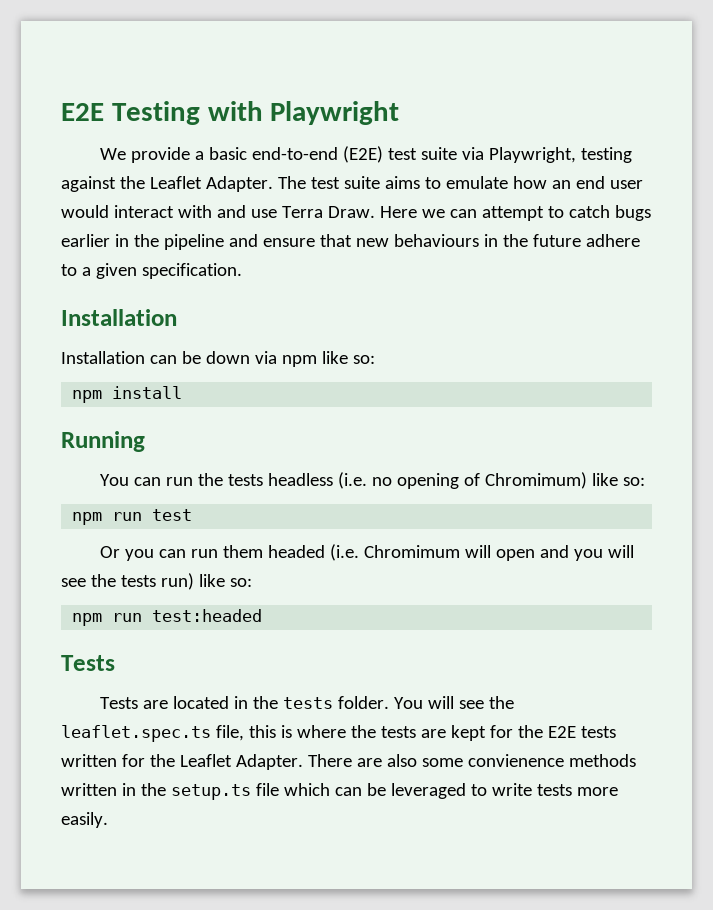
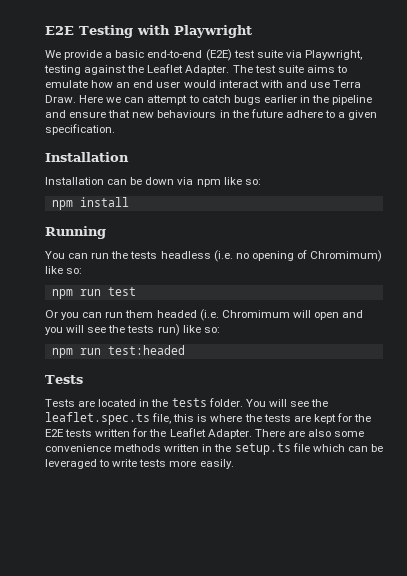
[467,754,564,767] convienence -> [45,444,111,452] convenience

